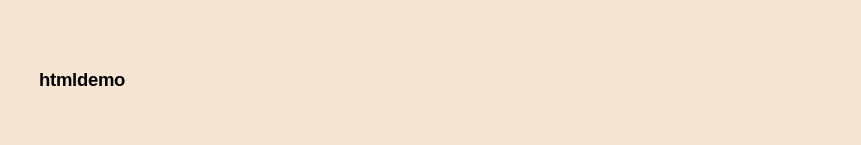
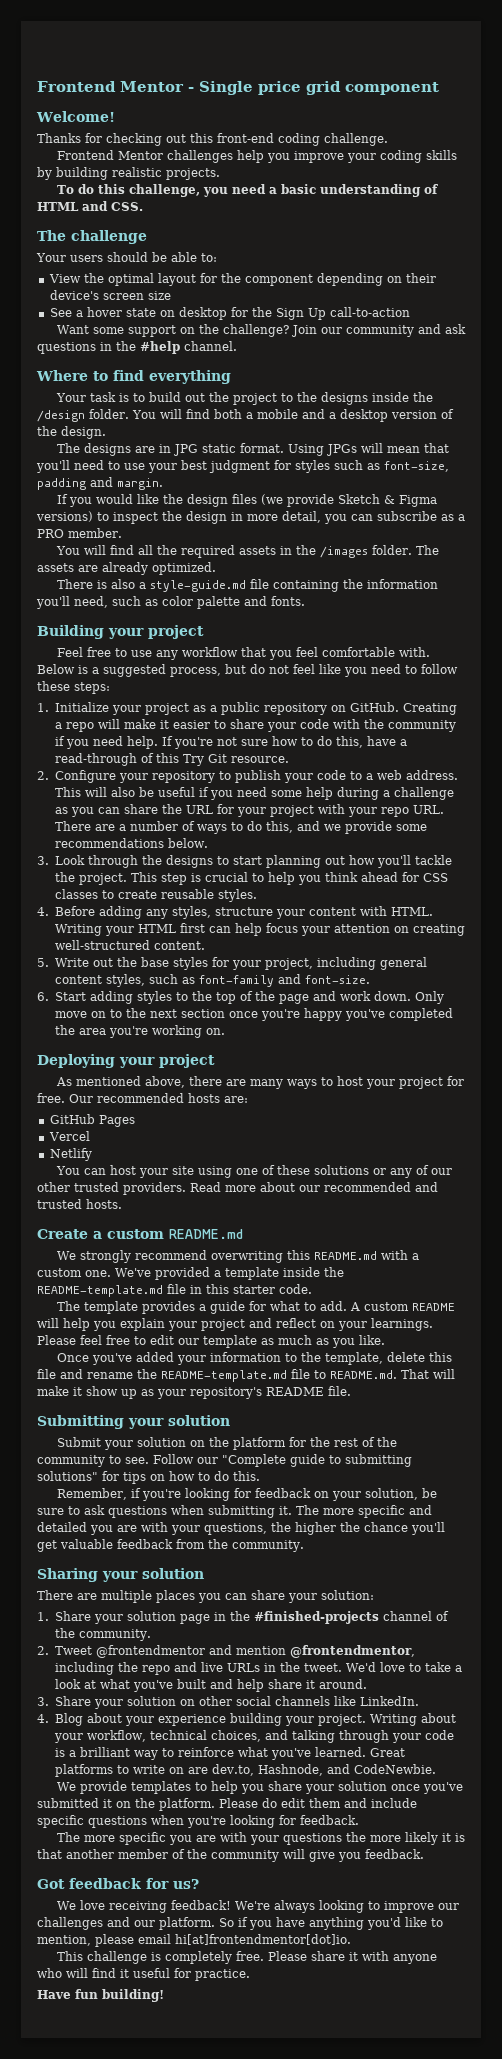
[39,73,125,86] htmldemo -> [37,81,439,95] [36,111,115,122] [37,133,388,146] [56,150,457,163] [37,167,220,180] [56,184,438,197] [37,201,143,211] [37,230,147,244] [36,252,217,262] [48,273,436,286] [49,290,171,300] [49,307,410,320] [56,324,466,337] [37,341,237,354] [36,370,231,384] [55,392,433,405] [37,409,454,422] [37,426,106,439] [56,443,449,456] [36,460,449,473] [37,477,163,490] [56,494,437,507] [36,511,465,524] [37,528,122,538] [55,545,439,558] [37,562,216,575] [56,579,438,592] [36,596,305,609] [37,625,204,639] [56,647,430,660] [37,664,458,677] [37,681,110,694] [37,702,457,715] [54,719,456,732] [54,736,407,749] [54,753,289,766] [37,770,458,783] [54,787,454,800] [54,804,444,817] [54,821,427,834] [54,838,208,848] [37,855,452,868] [54,872,448,885] [54,889,257,902] [37,906,433,919] [54,923,465,936] [54,940,205,950] [37,957,427,970] [54,974,370,987] [37,991,444,1004] [54,1008,453,1021] [54,1025,225,1038] [37,1054,215,1068] [55,1076,464,1089] [37,1093,248,1103] [49,1114,135,1127] [48,1131,90,1141] [49,1148,92,1161] [55,1165,452,1178] [37,1182,438,1195] [37,1199,122,1209] [37,1229,243,1239] [56,1250,419,1263] [37,1267,344,1280] [37,1284,312,1297] [56,1301,455,1314] [37,1318,433,1331] [37,1335,385,1348] [56,1352,452,1365] [37,1369,455,1382] [37,1386,351,1399] [37,1415,230,1429] [56,1437,397,1450] [37,1454,412,1467] [37,1471,260,1484] [56,1488,437,1501] [37,1505,432,1518] [37,1522,445,1535] [37,1539,304,1552] [37,1568,204,1582] [37,1590,374,1603] [37,1611,449,1624] [54,1628,151,1641] [37,1645,415,1658] [54,1662,462,1675] [54,1679,367,1692] [37,1696,419,1709] [37,1713,456,1726] [53,1730,454,1743] [54,1747,405,1760] [54,1764,436,1777] [56,1781,463,1794] [37,1798,417,1811] [37,1815,359,1828] [56,1832,465,1845] [37,1849,424,1862] [37,1878,199,1889] [56,1900,459,1913] [37,1917,443,1930] [37,1934,351,1947] [56,1951,437,1964] [37,1968,250,1981] [37,1989,164,2002] Frontend Mentor - Single price grid component // Welcome! // Thanks for checking out this front-end coding challenge. // Frontend Mentor challenges help you improve your coding skills by building realistic projects. // To do this challenge, you need a basic understanding of HTML and CSS. // The challenge // Your users should be able to: // View the optimal layout for the component depending on their device's screen size // See a hover state on desktop for the Sign Up call-to-action // Want some support on the challenge? Join our community and ask questions in the #help channel. // Where to find everything // Your task is to build out the project to the designs inside the /design folder. You will find both a mobile and a desktop version of the design. // The designs are in JPG static format. Using JPGs will mean that you'll need to use your best judgment for styles such as font-size, padding and margin. // If you would like the design files (we provide Sketch & Figma versions) to inspect the design in more detail, you can subscribe as a PRO member. // You will find all the required assets in the /images folder. The assets are already optimized. // There is also a style-guide.md file containing the information you'll need, such as color palette and fonts. // Building your project // Feel free to use any workflow that you feel comfortable with. Below is a suggested process, but do not feel like you need to follow these steps: // 1. Initialize your project as a public repository on GitHub. Creating a repo will make it easier to share your code with the community if you need help. If you're not sure how to do this, have a read-through of this Try Git resource. // 2. Configure your repository to publish your code to a web address. This will also be useful if you need some help during a challenge as you can share the URL for your project with your repo URL. There are a number of ways to do this, and we provide some recommendations below. // 3. Look through the designs to start planning out how you'll tackle the project. This step is crucial to help you think ahead for CSS classes to create reusable styles. // 4. Before adding any styles, structure your content with HTML. Writing your HTML first can help focus your attention on creating well-structured content. // 5. Write out the base styles for your project, including general content styles, such as font-family and font-size. // 6. Start adding styles to the top of the page and work down. Only move on to the next section once you're happy you've completed the area you're working on. // Deploying your project // As mentioned above, there are many ways to host your project for free. Our recommended hosts are: // GitHub Pages // Vercel // Netlify // You can host your site using one of these solutions or any of our other trusted providers. Read more about our recommended and trusted hosts. // Create a custom README.md // We strongly recommend overwriting this README.md with a custom one. We've provided a template inside the README-template.md file in this starter code. // The template provides a guide for what to add. A custom README will help you explain your project and reflect on your learnings. Please feel free to edit our template as much as you like. // Once you've added your information to the template, delete this file and rename the README-template.md file to README.md. That will make it show up as your repository's README file. // Submitting your solution // Submit your solution on the platform for the rest of the community to see. Follow our "Complete guide to submitting solutions" for tips on how to do this. // Remember, if you're looking for feedback on your solution, be sure to ask questions when submitting it. The more specific and detailed you are with your questions, the higher the chance you'll get valuable feedback from the community. // Sharing your solution // There are multiple places you can share your solution: // 1. Share your solution page in the #finished-projects channel of the community. // 2. Tweet @frontendmentor and mention @frontendmentor, including the repo and live URLs in the tweet. We'd love to take a look at what you've built and help share it around. // 3. Share your solution on other social channels like LinkedIn. // 4. Blog about your experience building your project. Writing about your workflow, technical choices, and talking through your code is a brilliant way to reinforce what you've learned. Great platforms to write on are dev.to, Hashnode, and CodeNewbie. // We provide templates to help you share your solution once you've submitted it on the platform. Please do edit them and include specific questions when you're looking for feedback. // The more specific you are with your questions the more likely it is that another member of the community will give you feedback. // Got feedback for us? // We love receiving feedback! We're always looking to improve our challenges and our platform. So if you have anything you'd like to mention, please email hi[at]frontendmentor[dot]io. // This challenge is completely free. Please share it with anyone who will find it useful for practice. // Have fun building!

